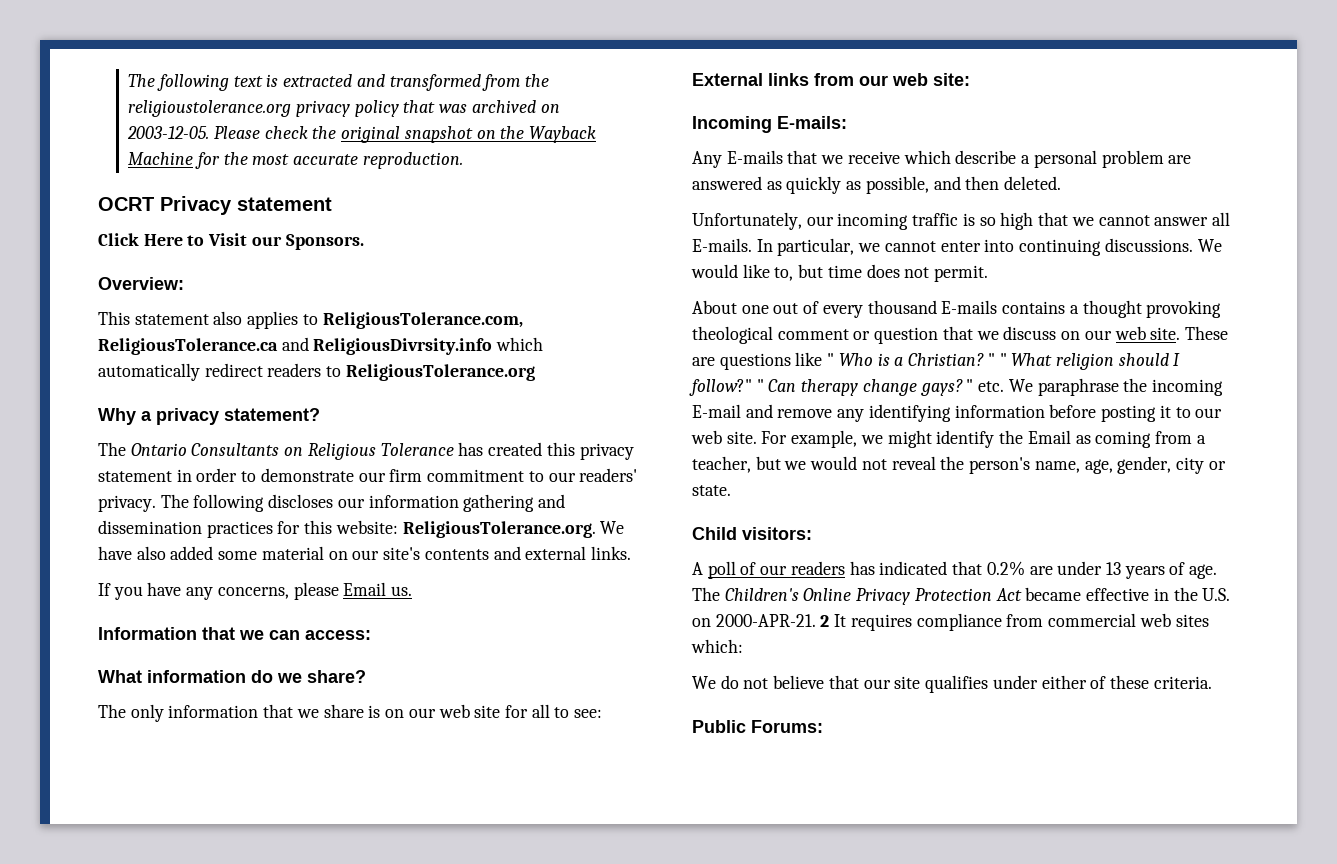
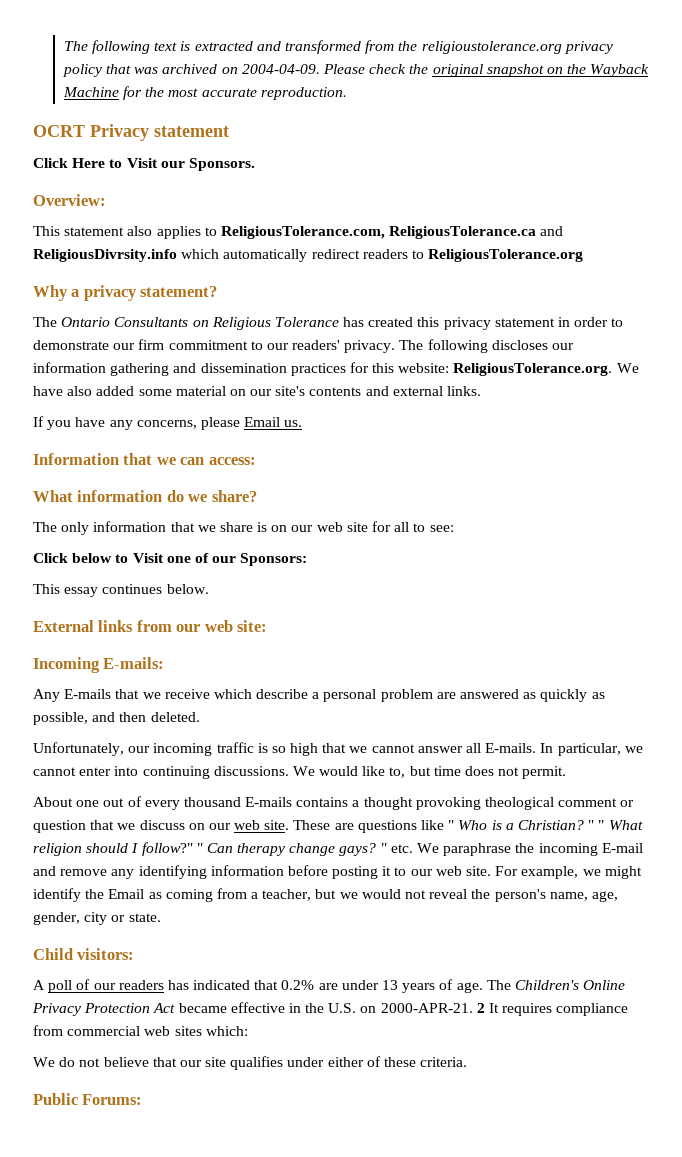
[127,126,210,139] 2003-12-05. -> [241,64,320,74] 2004-04-09.
(603, 713) none -> [33,553,308,566] [33,584,209,597] // Click below to Visit one of our Sponsors: // This essay continues below.

